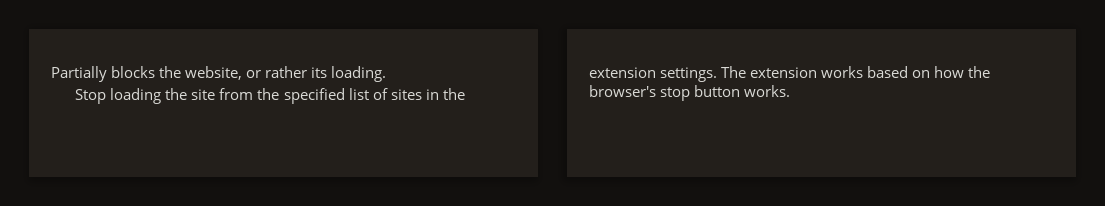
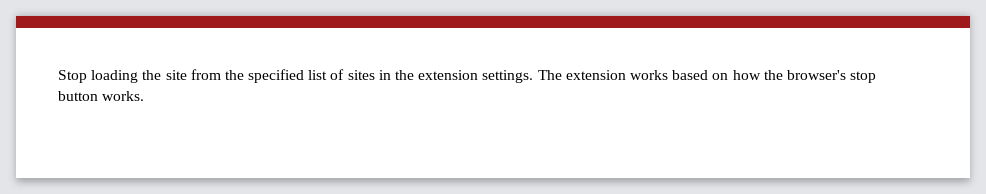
[51,66,387,82] Partially blocks the website, or rather its loading. // -> (58, 76) none

